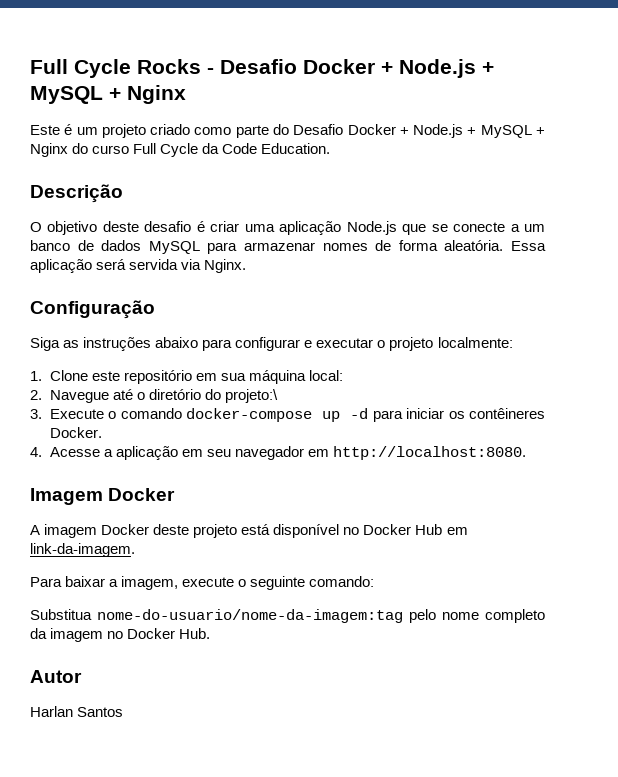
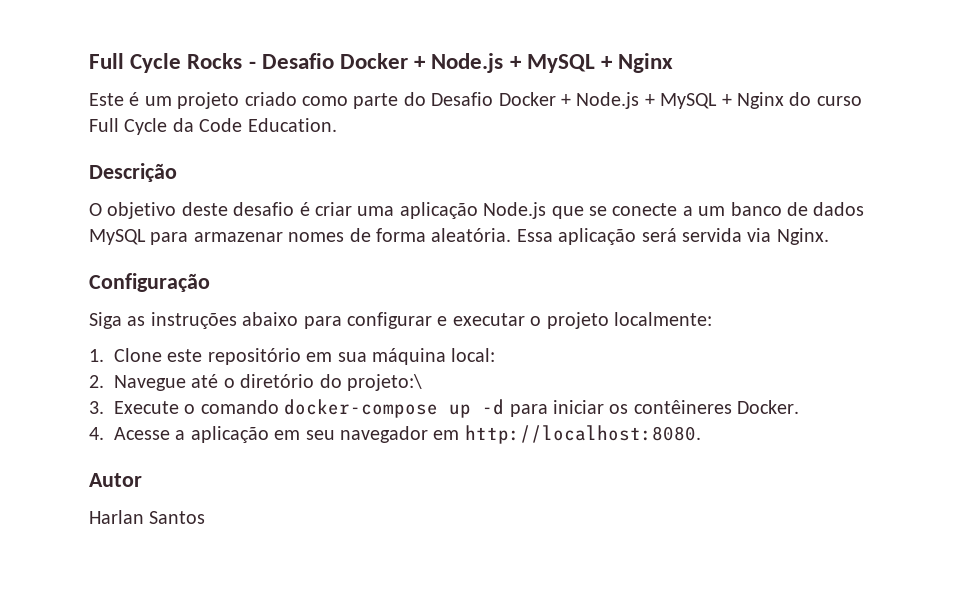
[30,488,176,505] [30,524,468,538] [30,543,135,557] [30,576,375,590] [30,609,545,623] [30,628,211,642] // Imagem Docker // A imagem Docker deste projeto está disponível no Docker Hub em link-da-imagem. // Para baixar a imagem, execute o seguinte comando: // Substitua nome-do-usuario/nome-da-imagem:tag pelo nome completo da imagem no Docker Hub. -> (701, 434) none

